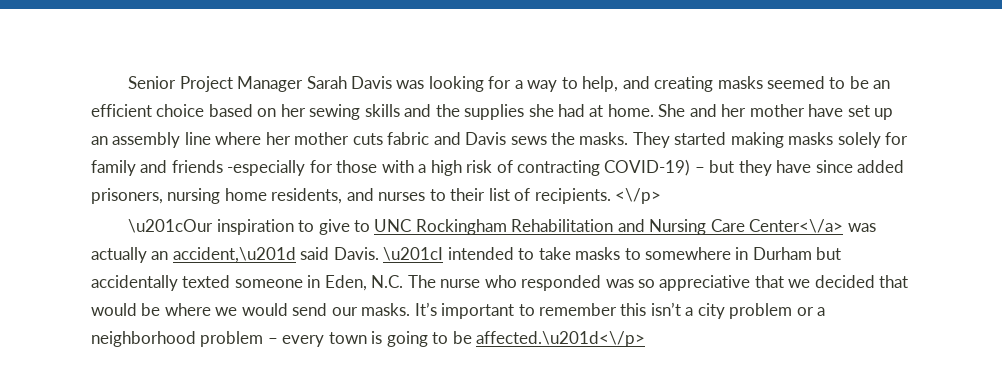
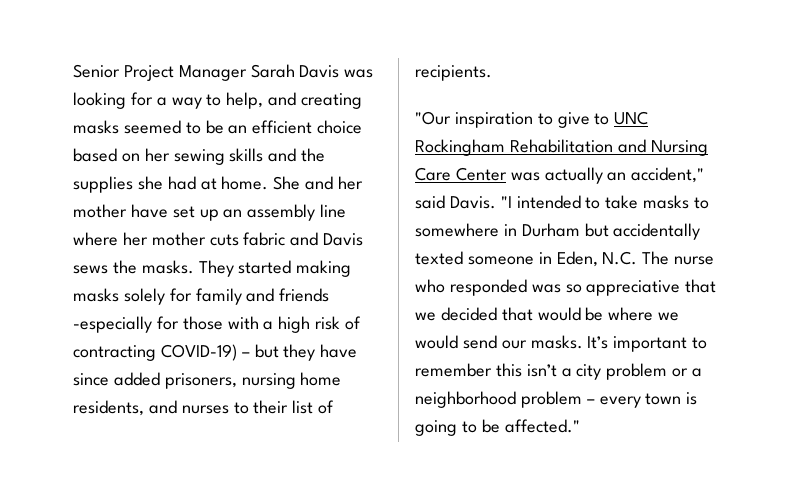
[615,188,662,204] [128,219,214,233] <\/p> // \u201cOur -> [415,111,451,125] // "Our
[749,219,844,233] Center<\/a> -> [455,167,507,181] Center
[172,247,296,263] accident,\u201d -> [631,167,705,183] accident,"
[383,247,444,261] \u201cI -> [500,196,512,208] "I
[476,331,646,347] affected.\u201d<\/p> -> [504,419,580,433] affected."

